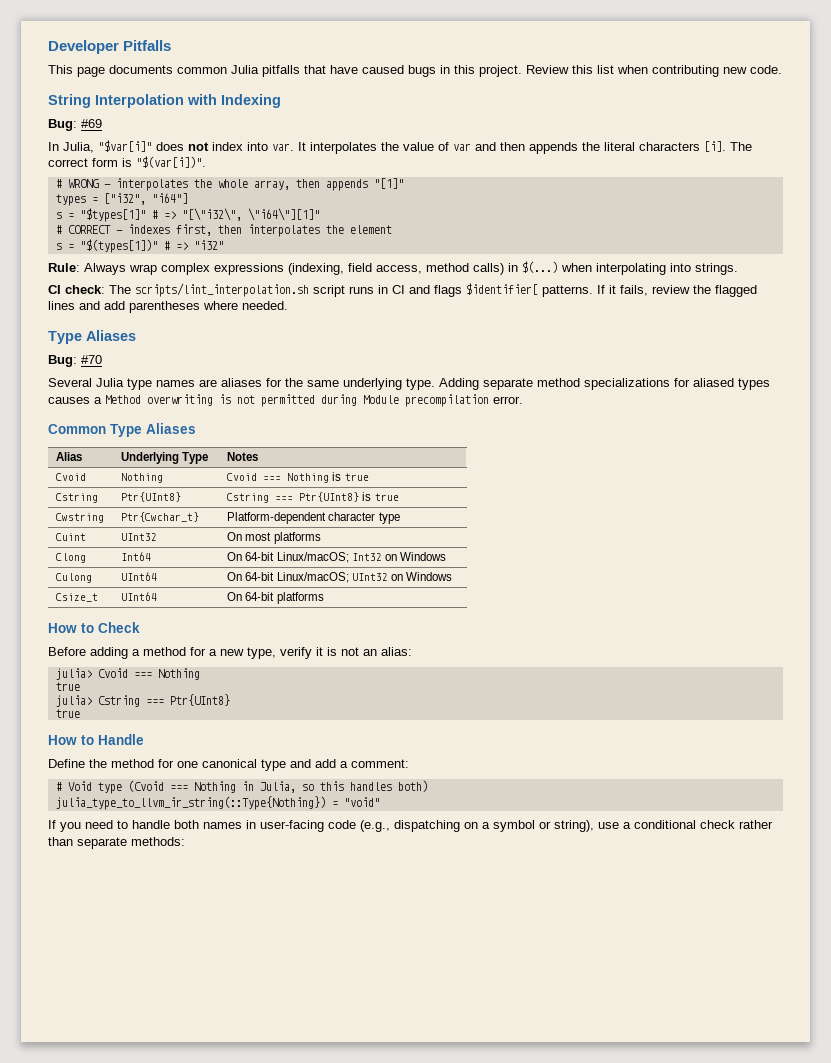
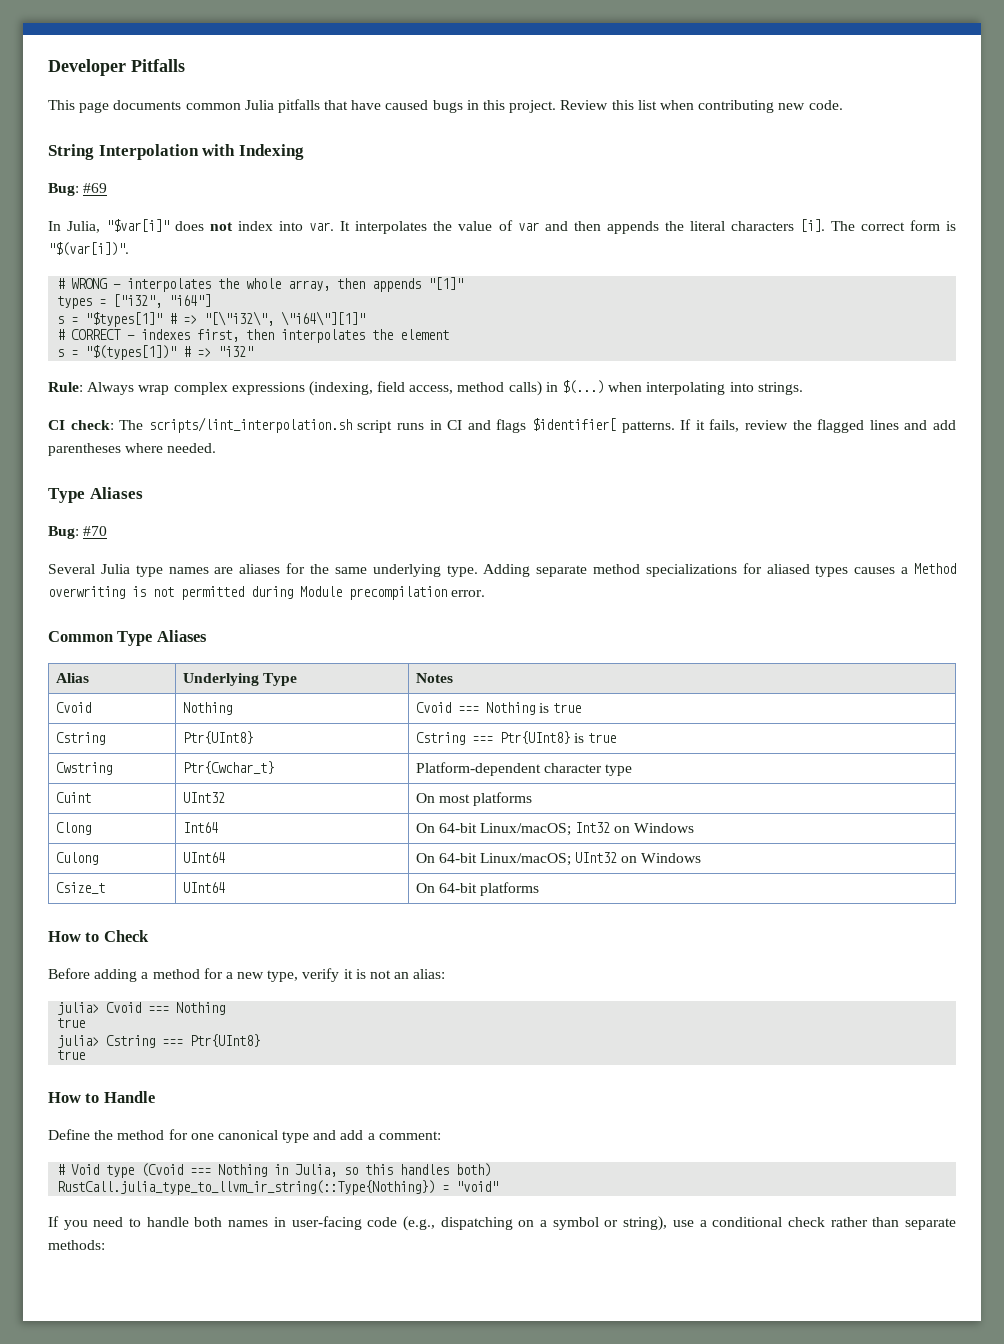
[55,796,326,810] julia_type_to_llvm_ir_string(::Type{Nothing}) -> [57,1180,436,1195] RustCall.julia_type_to_llvm_ir_string(::Type{Nothing})

